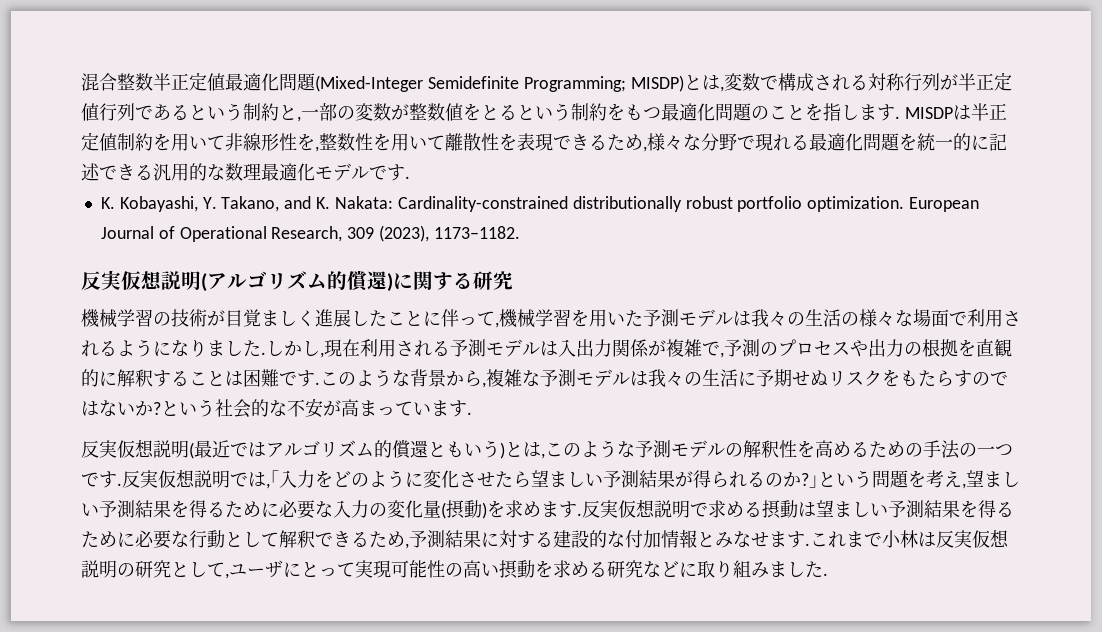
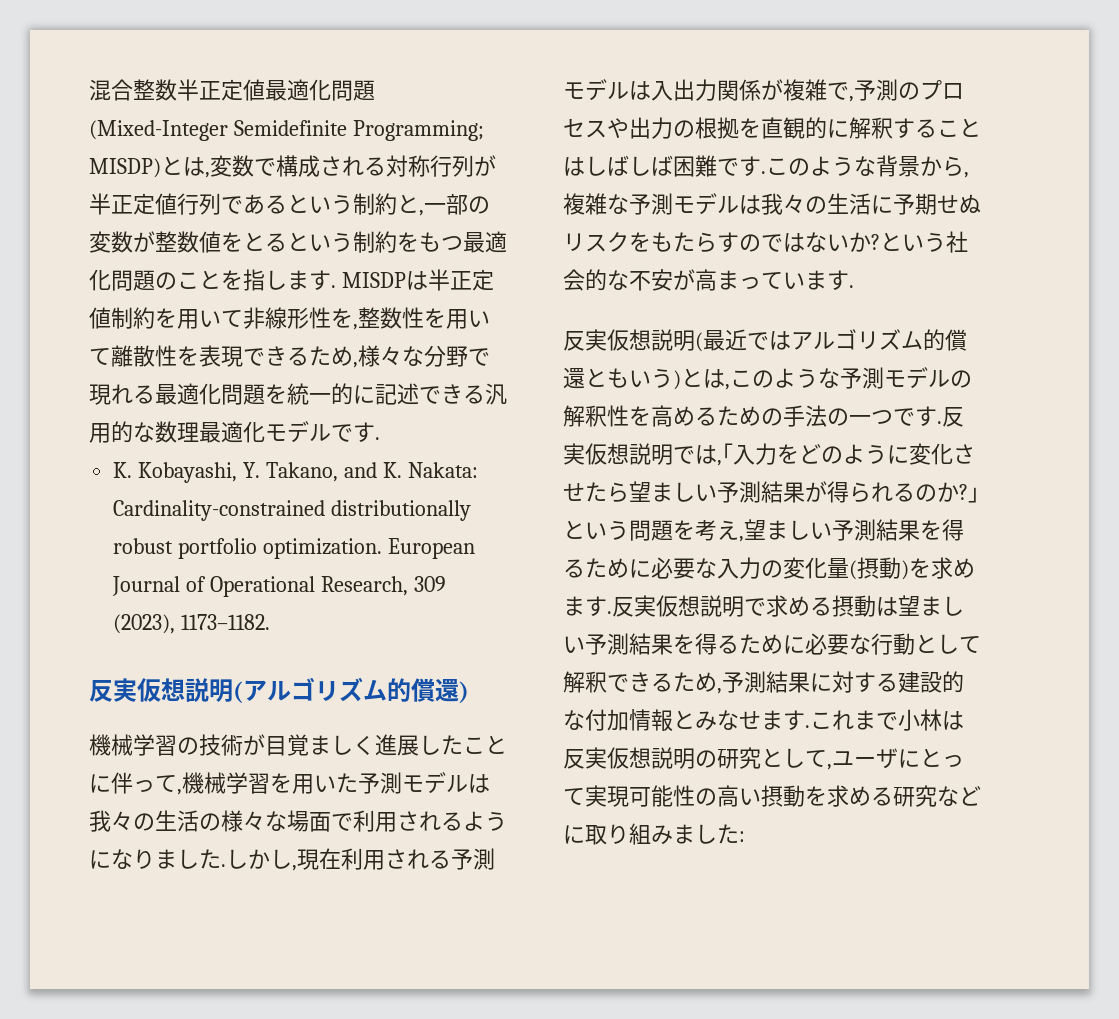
[393,271,513,290] に関する研究 -> (469, 692) none
(243, 378) none -> [585,155,673,176] しばしば
[823,573,828,576] . -> [739,831,745,842] :

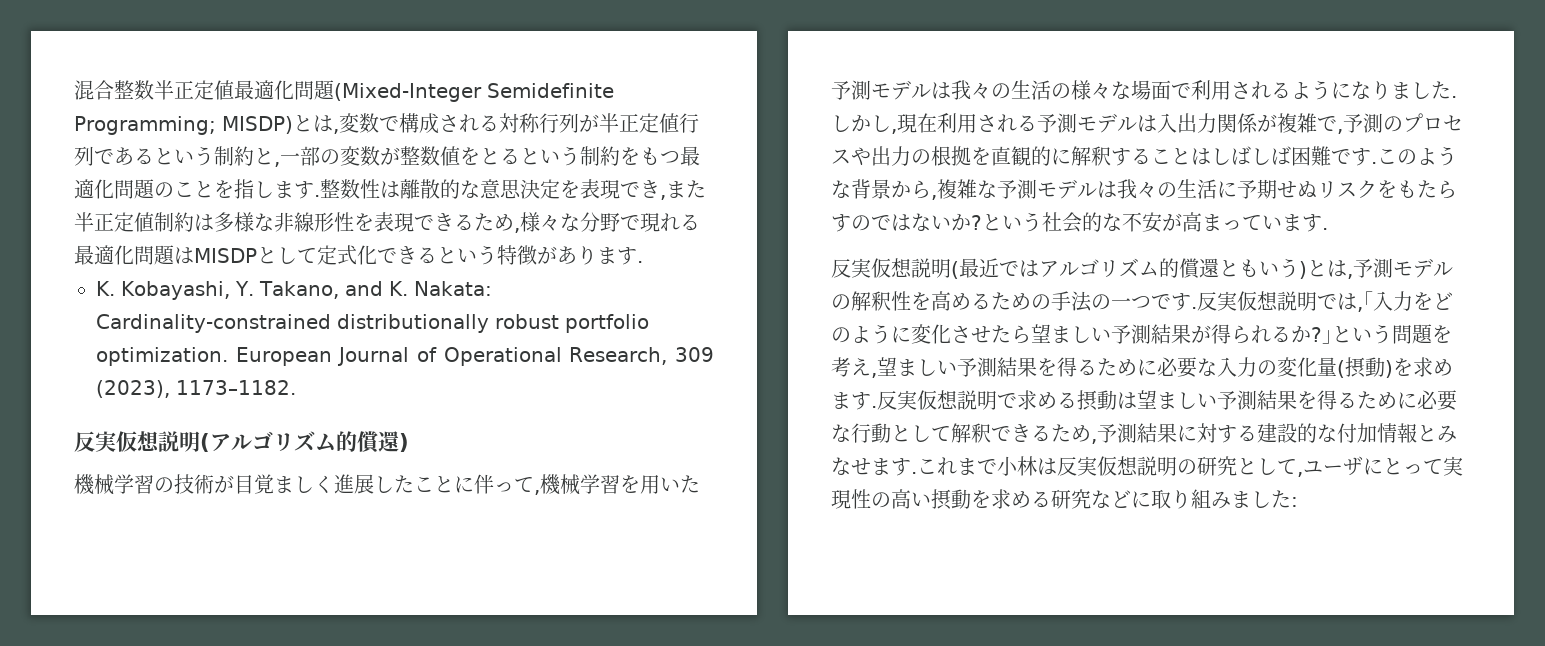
[341,271,428,290] MISDPは -> [320,179,706,200] 整数性は離散的な意思決定を表現でき,また
[155,308,243,329] を用いて -> [194,212,274,232] は多様な
[353,307,490,330] [89,345,199,367] ,整数性を用いて離散性を -> (374, 222) none
[265,383,507,405] [89,421,353,443] を統一的に記述できる汎用的な数理最適化モデルで -> [174,245,617,265] はMISDPとして定式化できるという特徴がありま
[730,368,840,388] このような -> (1353, 276) none
[915,484,937,502] の -> (1291, 334) none
[629,785,673,807] 可能 -> (851, 499) none

